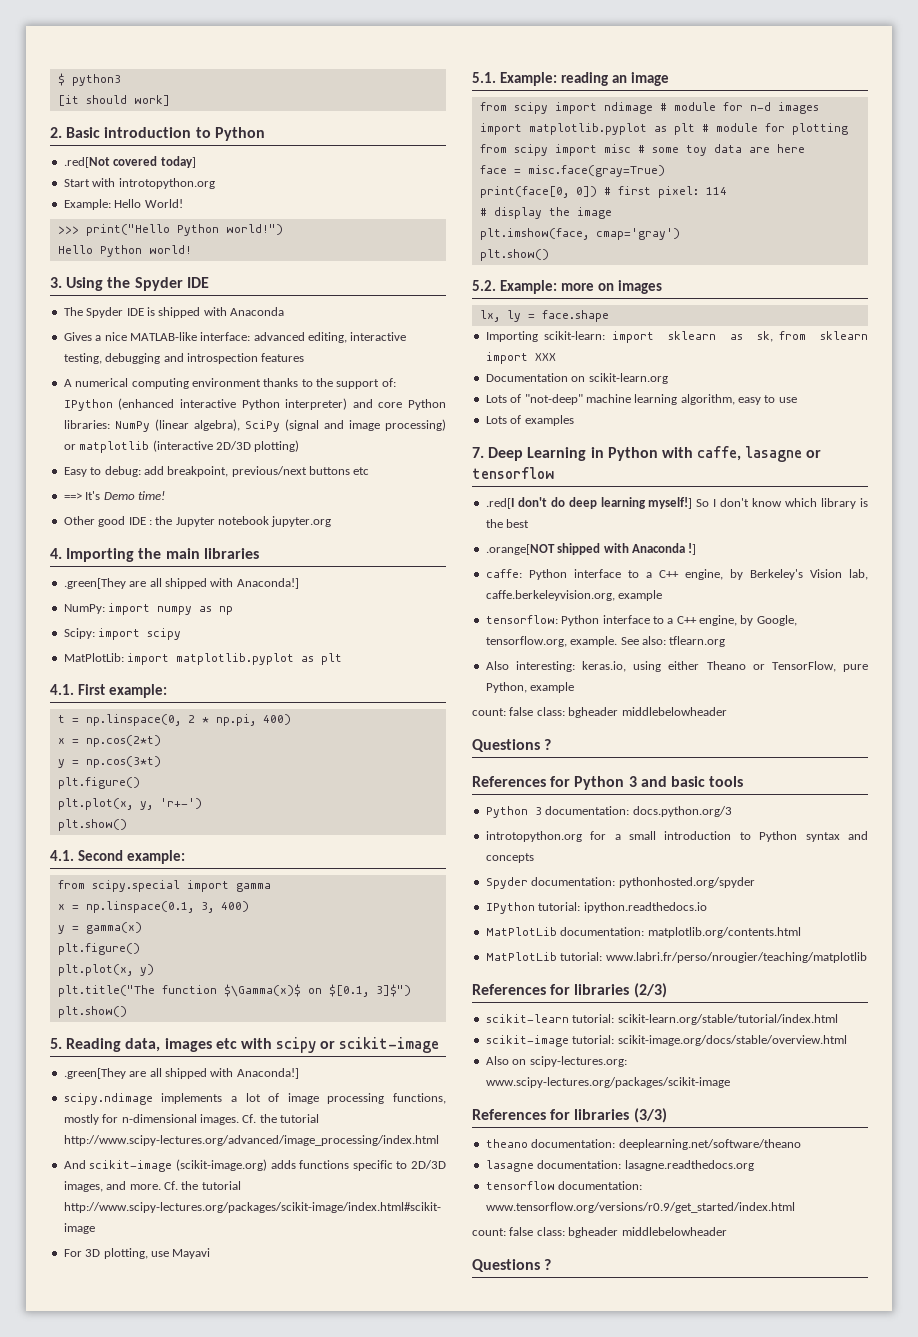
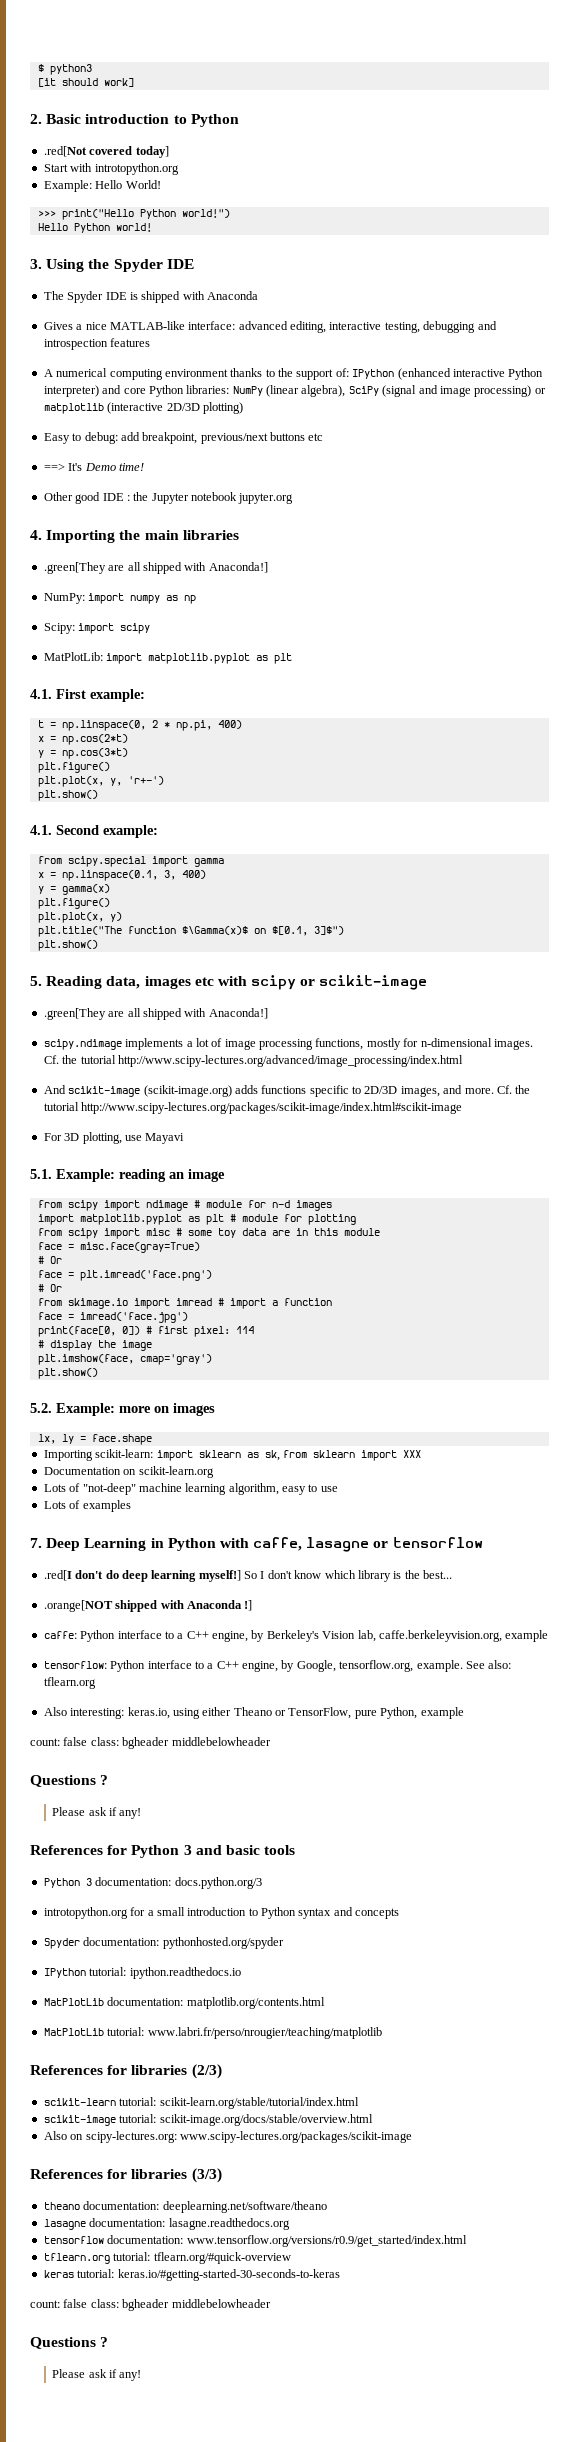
[776,144,805,153] here -> [295,1228,380,1236] in this module
(665, 171) none -> [37,1256,62,1264] [37,1270,212,1281] [37,1284,62,1292] [37,1298,332,1309] [37,1312,188,1323] // # Or // face = plt.imread('face.png') // # Or // from skimage.io import imread # import a function // face = imread('face.jpg')
[506,519,530,528] best -> [423,1570,452,1579] best...
(552, 744) none -> [52,1807,142,1819] // Please ask if any!
[472,1227,727,1238] [472,1259,552,1272] // count: false class: bgheader middlebelowheader // Questions ? -> [43,2252,291,2264] [43,2269,340,2281] [30,2299,271,2311] [30,2337,109,2349] [52,2369,142,2381] // tflearn.org tutorial: tflearn.org/#quick-overview // keras tutorial: keras.io/#getting-started-30-seconds-to-keras // count: false class: bgheader middlebelowheader // Questions ? // Please ask if any!

